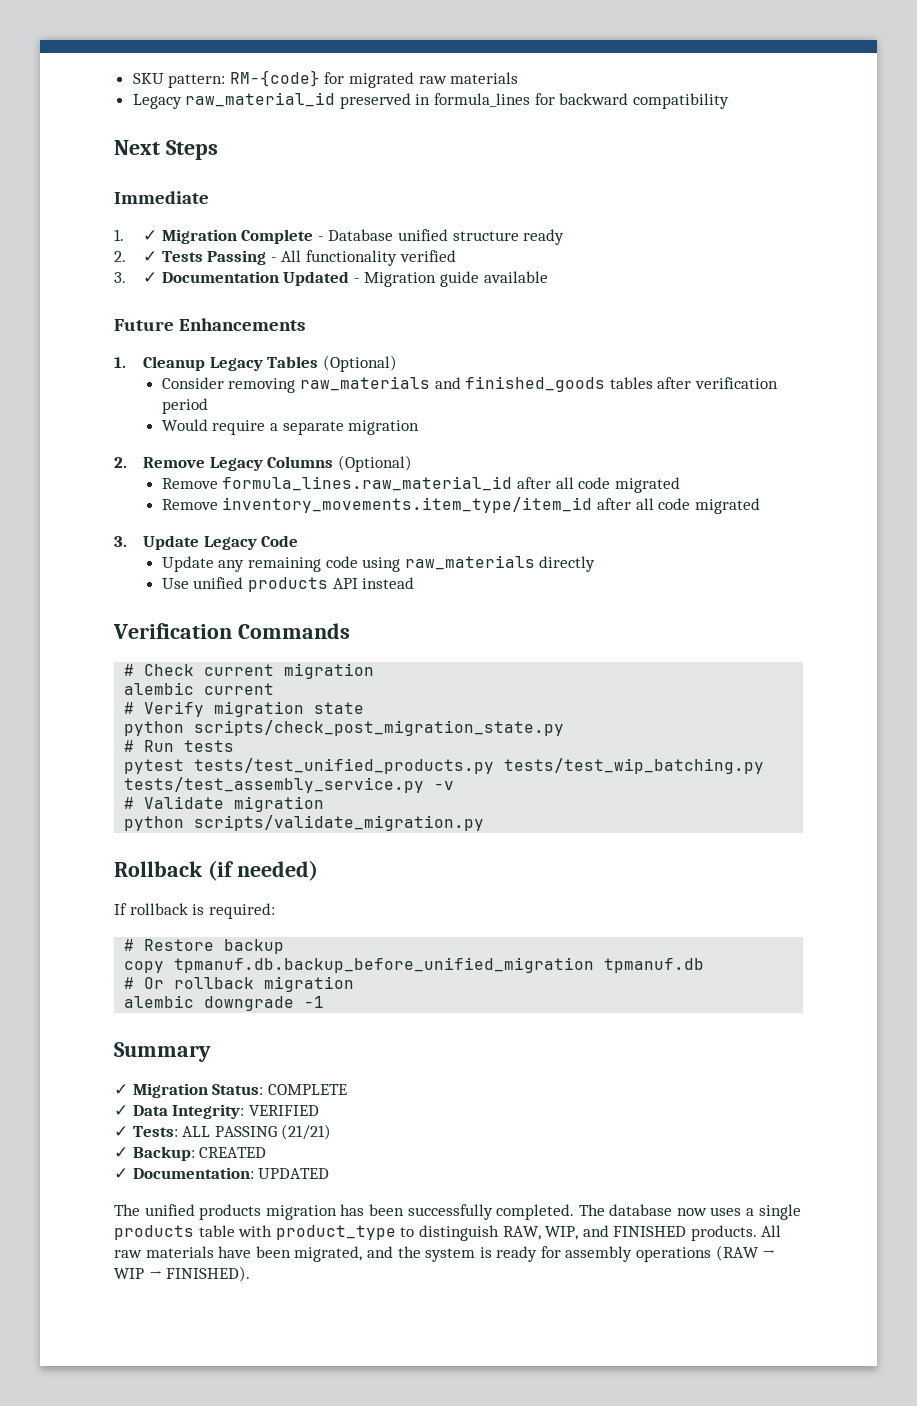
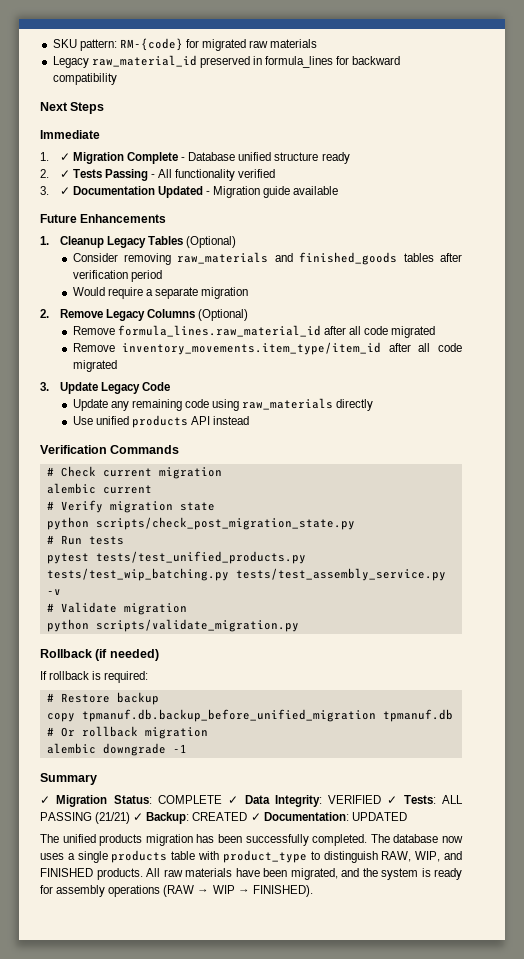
(347, 1089) // -> (222, 799) none
(319, 1110) // -> (382, 799) none
(332, 1132) // -> (131, 818) none
(267, 1152) // -> (248, 816) none

